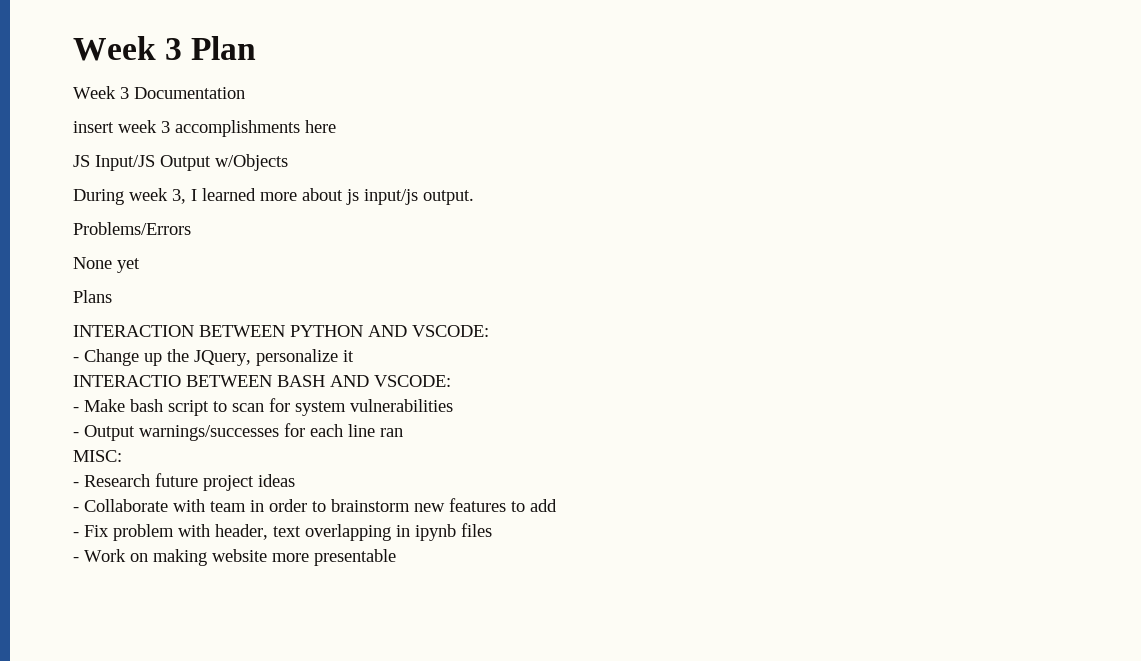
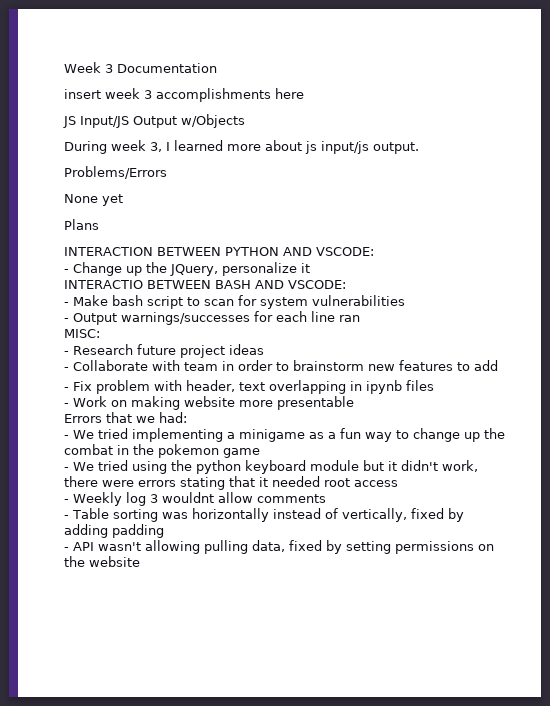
[73,36,257,61] [73,86,129,99] Week 3 Plan // Week 3 -> [64,62,113,73] Week 3
(396, 557) none -> [64,412,187,423] [64,428,505,442] [64,444,260,458] [64,460,478,474] [64,476,398,490] [64,492,326,506] [64,508,464,522] [64,524,164,538] [64,540,494,554] [64,556,140,567] // Errors that we had: // - We tried implementing a minigame as a fun way to change up the combat in the pokemon game // - We tried using the python keyboard module but it didn't work, there were errors stating that it needed root access // - Weekly log 3 wouldnt allow comments // - Table sorting was horizontally instead of vertically, fixed by adding padding // - API wasn't allowing pulling data, fixed by setting permissions on the website

